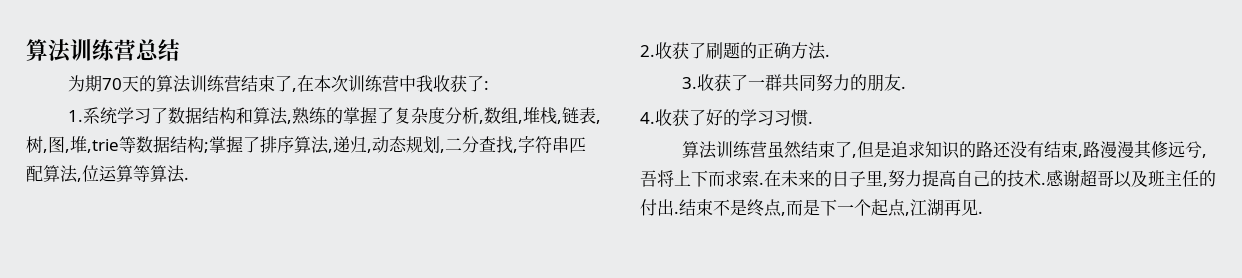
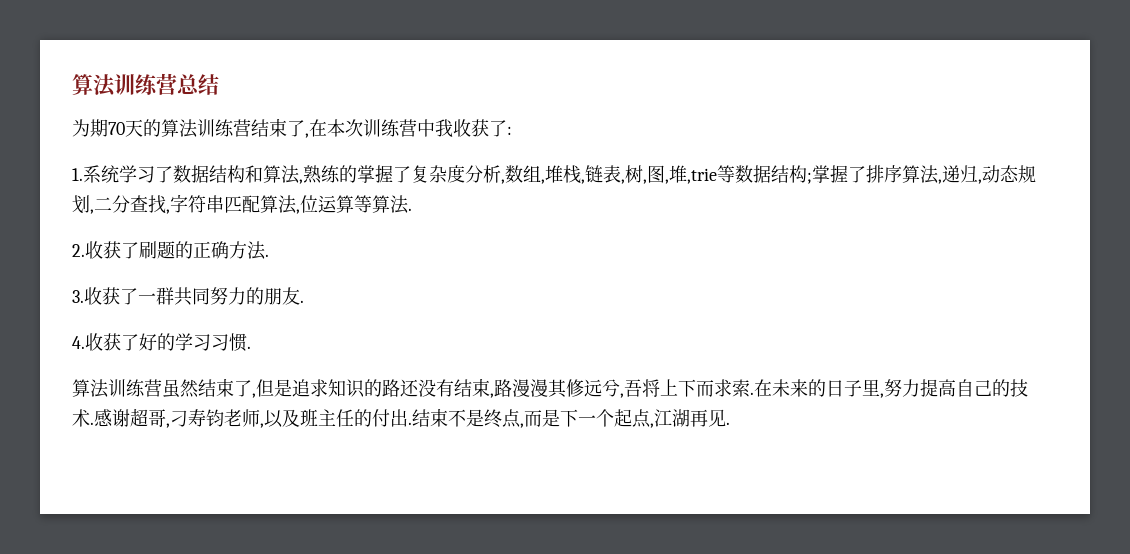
(1114, 178) none -> [166,409,264,428] ,刁寿钧老师,

